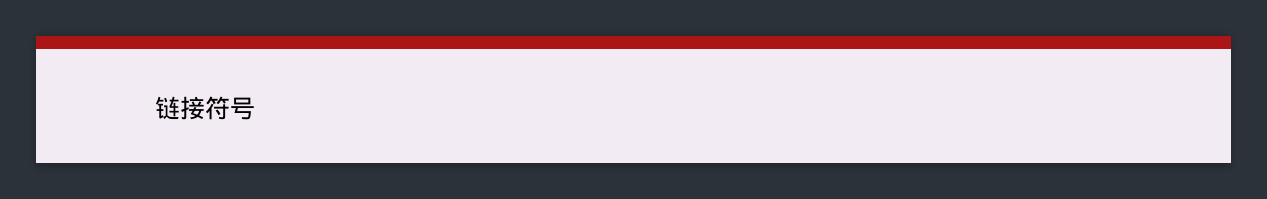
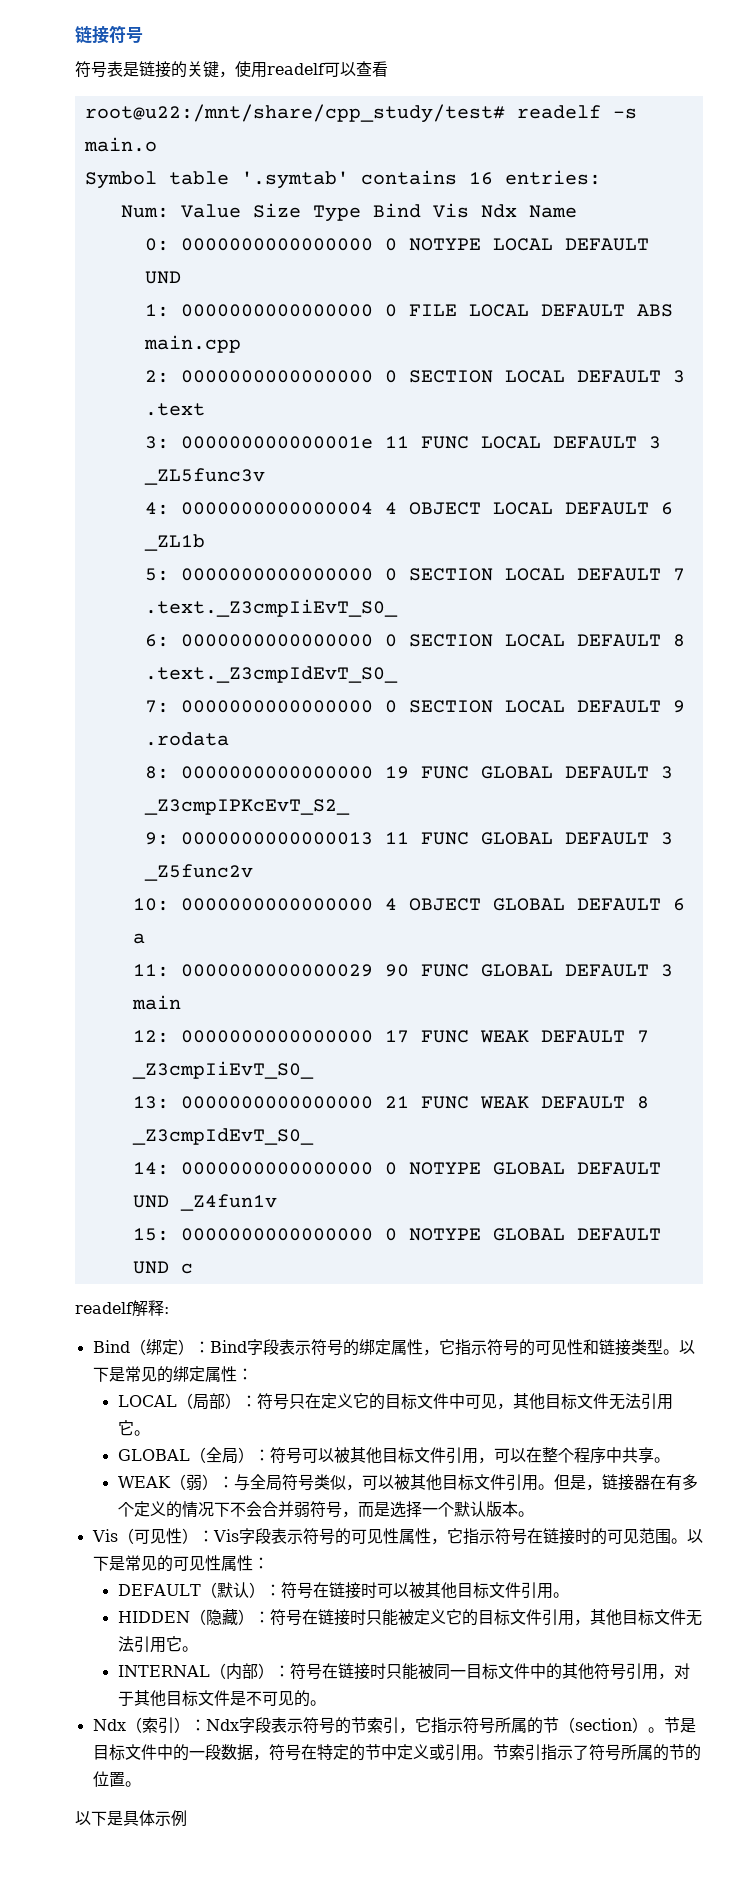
(255, 108) none -> [75,61,388,78] [84,104,637,123] [83,137,157,152] [84,170,601,189] [120,203,577,222] [144,238,649,251] [144,271,181,284] [144,304,673,317] [143,335,241,353] [144,370,685,383] [144,403,205,416] [144,436,661,449] [143,468,265,485] [144,502,673,515] [143,534,205,551] [144,568,685,581] [144,599,398,617] [144,634,685,647] [144,666,398,683] [144,700,685,713] [144,732,229,746] [144,766,673,779] [143,799,350,815] [144,832,673,845] [143,864,253,881] [132,898,685,911] [132,933,145,944] [132,964,673,977] [131,995,181,1010] [132,1030,649,1043] [131,1061,314,1079] [132,1096,649,1109] [131,1128,314,1145] [132,1162,661,1175] [132,1194,277,1211] [132,1228,661,1241] [132,1261,193,1274] [75,1300,169,1317] [92,1339,695,1356] [92,1366,253,1383] [117,1393,673,1410] [117,1420,150,1436] [117,1447,670,1464] [117,1474,698,1491] [117,1501,534,1518] [91,1528,703,1545] [92,1555,269,1572] [117,1582,569,1599] [117,1609,702,1626] [117,1636,198,1653] [117,1663,690,1680] [117,1690,326,1707] [92,1717,696,1734] [92,1744,701,1761] [92,1771,141,1787] [75,1810,187,1827] // 符号表是链接的关键，使用readelf可以查看 // root@u22:/mnt/share/cpp_study/test# readelf -s main.o // Symbol table '.symtab' contains 16 entries: // Num: Value Size Type Bind Vis Ndx Name // 0: 0000000000000000 0 NOTYPE LOCAL DEFAULT UND // 1: 0000000000000000 0 FILE LOCAL DEFAULT ABS main.cpp // 2: 0000000000000000 0 SECTION LOCAL DEFAULT 3 .text // 3: 000000000000001e 11 FUNC LOCAL DEFAULT 3 _ZL5func3v // 4: 0000000000000004 4 OBJECT LOCAL DEFAULT 6 _ZL1b // 5: 0000000000000000 0 SECTION LOCAL DEFAULT 7 .text._Z3cmpIiEvT_S0_ // 6: 0000000000000000 0 SECTION LOCAL DEFAULT 8 .text._Z3cmpIdEvT_S0_ // 7: 0000000000000000 0 SECTION LOCAL DEFAULT 9 .rodata // 8: 0000000000000000 19 FUNC GLOBAL DEFAULT 3 _Z3cmpIPKcEvT_S2_ // 9: 0000000000000013 11 FUNC GLOBAL DEFAULT 3 _Z5func2v // 10: 0000000000000000 4 OBJECT GLOBAL DEFAULT 6 a // 11: 0000000000000029 90 FUNC GLOBAL DEFAULT 3 main // 12: 0000000000000000 17 FUNC WEAK DEFAULT 7 _Z3cmpIiEvT_S0_ // 13: 0000000000000000 21 FUNC WEAK DEFAULT 8 _Z3cmpIdEvT_S0_ // 14: 0000000000000000 0 NOTYPE GLOBAL DEFAULT UND _Z4fun1v // 15: 0000000000000000 0 NOTYPE GLOBAL DEFAULT UND c // readelf解释: // Bind（绑定）：Bind字段表示符号的绑定属性，它指示符号的可见性和链接类型。以下是常见的绑定属性： // LOCAL（局部）：符号只在定义它的目标文件中可见，其他目标文件无法引用它。 // GLOBAL（全局）：符号可以被其他目标文件引用，可以在整个程序中共享。 // WEAK（弱）：与全局符号类似，可以被其他目标文件引用。但是，链接器在有多个定义的情况下不会合并弱符号，而是选择一个默认版本。 // Vis（可见性）：Vis字段表示符号的可见性属性，它指示符号在链接时的可见范围。以下是常见的可见性属性： // DEFAULT（默认）：符号在链接时可以被其他目标文件引用。 // HIDDEN（隐藏）：符号在链接时只能被定义它的目标文件引用，其他目标文件无法引用它。 // INTERNAL（内部）：符号在链接时只能被同一目标文件中的其他符号引用，对于其他目标文件是不可见的。 // Ndx（索引）：Ndx字段表示符号的节索引，它指示符号所属的节（section）。节是目标文件中的一段数据，符号在特定的节中定义或引用。节索引指示了符号所属的节的位置。 // 以下是具体示例

